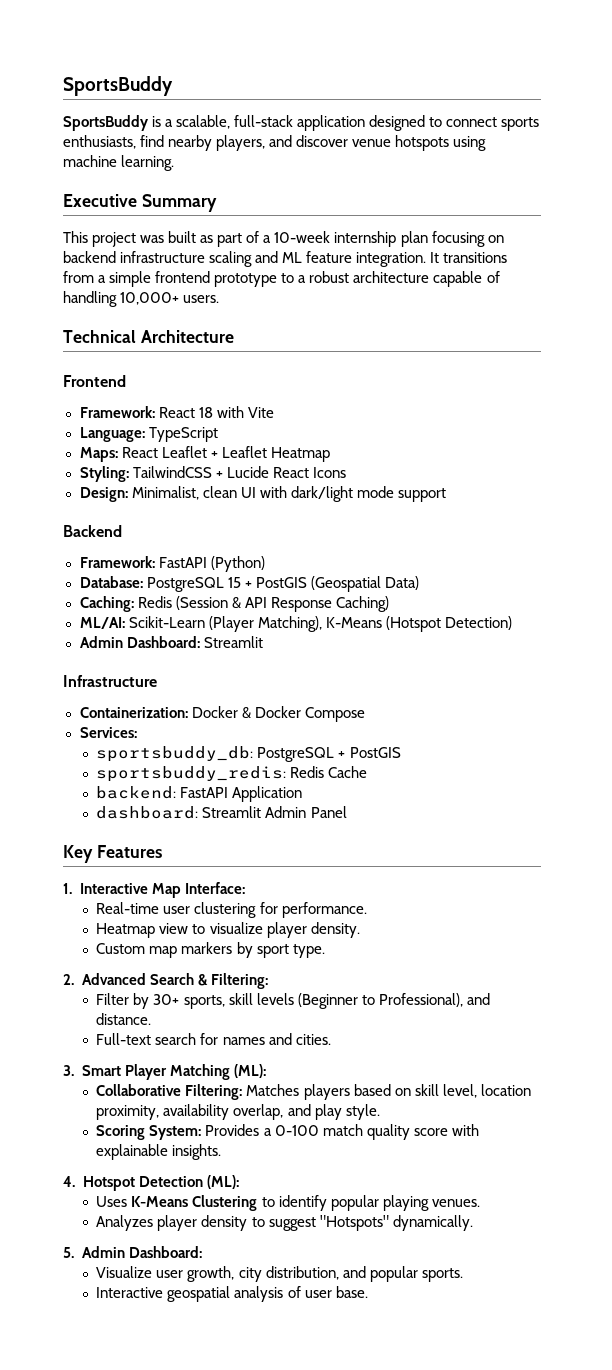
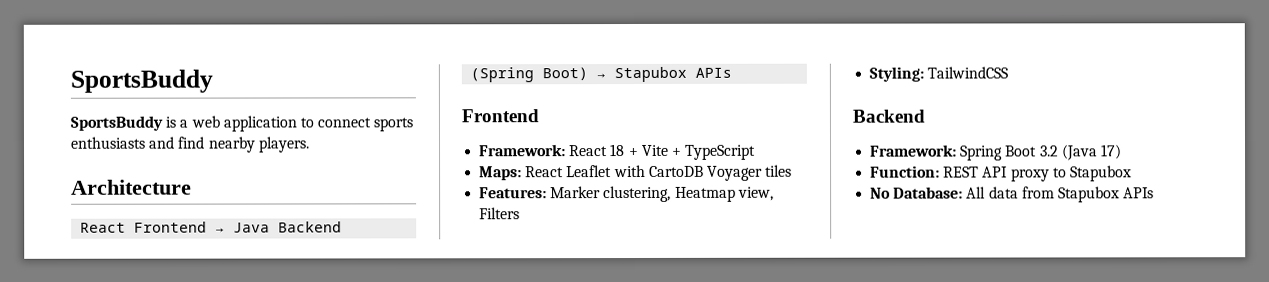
[176,115,540,131] [63,135,487,151] [63,155,175,171] [63,194,217,212] [63,231,504,247] [63,251,508,267] [63,271,500,287] [63,291,220,307] [63,330,234,343] scalable, full-stack application designed to connect sports enthusiasts, find nearby players, and discover venue hotspots using machine learning. // Executive Summary // This project was built as part of a 10-week internship plan focusing on backend infrastructure scaling and ML feature integration. It transitions from a simple frontend prototype to a robust architecture capable of handling 10,000+ users. // Technical Architecture -> [190,115,414,132] [70,136,310,153] [71,179,192,195] [80,221,343,233] [470,66,733,83] web application to connect sports enthusiasts and find nearby players. // Architecture // React Frontend → Java Backend (Spring Boot) → Stapubox APIs
[216,406,244,418] with -> [628,147,639,157] +
[79,427,145,442] // Language: -> [671,147,682,156] +
[210,446,330,462] + Leaflet Heatmap -> [613,164,793,181] [479,185,774,203] [479,207,521,220] with CartoDB Voyager tiles // Features: Marker clustering, Heatmap view, Filters
[215,466,346,478] [79,486,446,502] [63,525,122,537] [79,556,265,572] [79,576,419,592] [79,596,389,612] [79,616,512,632] [79,636,263,648] [63,675,157,687] [79,706,365,722] [79,727,137,738] [96,746,401,762] [96,766,368,782] [96,786,303,802] [96,806,347,819] [63,845,162,863] [63,882,245,898] [96,902,367,918] [96,922,360,938] [96,942,325,958] [63,973,268,989] [96,993,490,1009] [96,1013,152,1025] [96,1033,331,1045] [63,1064,266,1080] [96,1084,531,1100] [96,1104,380,1120] [96,1124,479,1140] [96,1144,222,1160] [63,1175,239,1191] [96,1195,480,1211] [96,1215,473,1231] [63,1246,202,1258] [96,1266,463,1282] [96,1286,368,1302] + Lucide React Icons // Design: Minimalist, clean UI with dark/light mode support // Backend // Framework: FastAPI (Python) // Database: PostgreSQL 15 + PostGIS (Geospatial Data) // Caching: Redis (Session & API Response Caching) // ML/AI: Scikit-Learn (Player Matching), K-Means (Hotspot Detection) // Admin Dashboard: Streamlit // Infrastructure // Containerization: Docker & Docker Compose // Services: // sportsbuddy_db: PostgreSQL + PostGIS // sportsbuddy_redis: Redis Cache // backend: FastAPI Application // dashboard: Streamlit Admin Panel // Key Features // 1. Interactive Map Interface: // Real-time user clustering for performance. // Heatmap view to visualize player density. // Custom map markers by sport type. // 2. Advanced Search & Filtering: // Filter by 30+ sports, skill levels (Beginner to Professional), and distance. // Full-text search for names and cities. // 3. Smart Player Matching (ML): // Collaborative Filtering: Matches players based on skill level, location proximity, availability overlap, and play style. // Scoring System: Provides a 0-100 match quality score with explainable insights. // 4. Hotspot Detection (ML): // Uses K-Means Clustering to identify popular playing venues. // Analyzes player density to suggest "Hotspots" dynamically. // 5. Admin Dashboard: // Visualize user growth, city distribution, and popular sports. // Interactive geospatial analysis of user base. -> [852,109,925,123] [870,144,1122,161] [870,165,1132,182] [870,186,1155,203] // Backend // Framework: Spring Boot 3.2 (Java 17) // Function: REST API proxy to Stapubox // No Database: All data from Stapubox APIs

